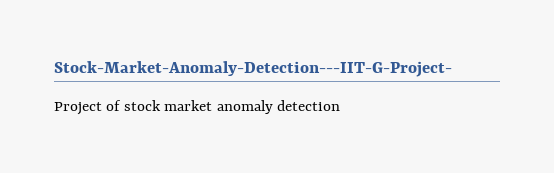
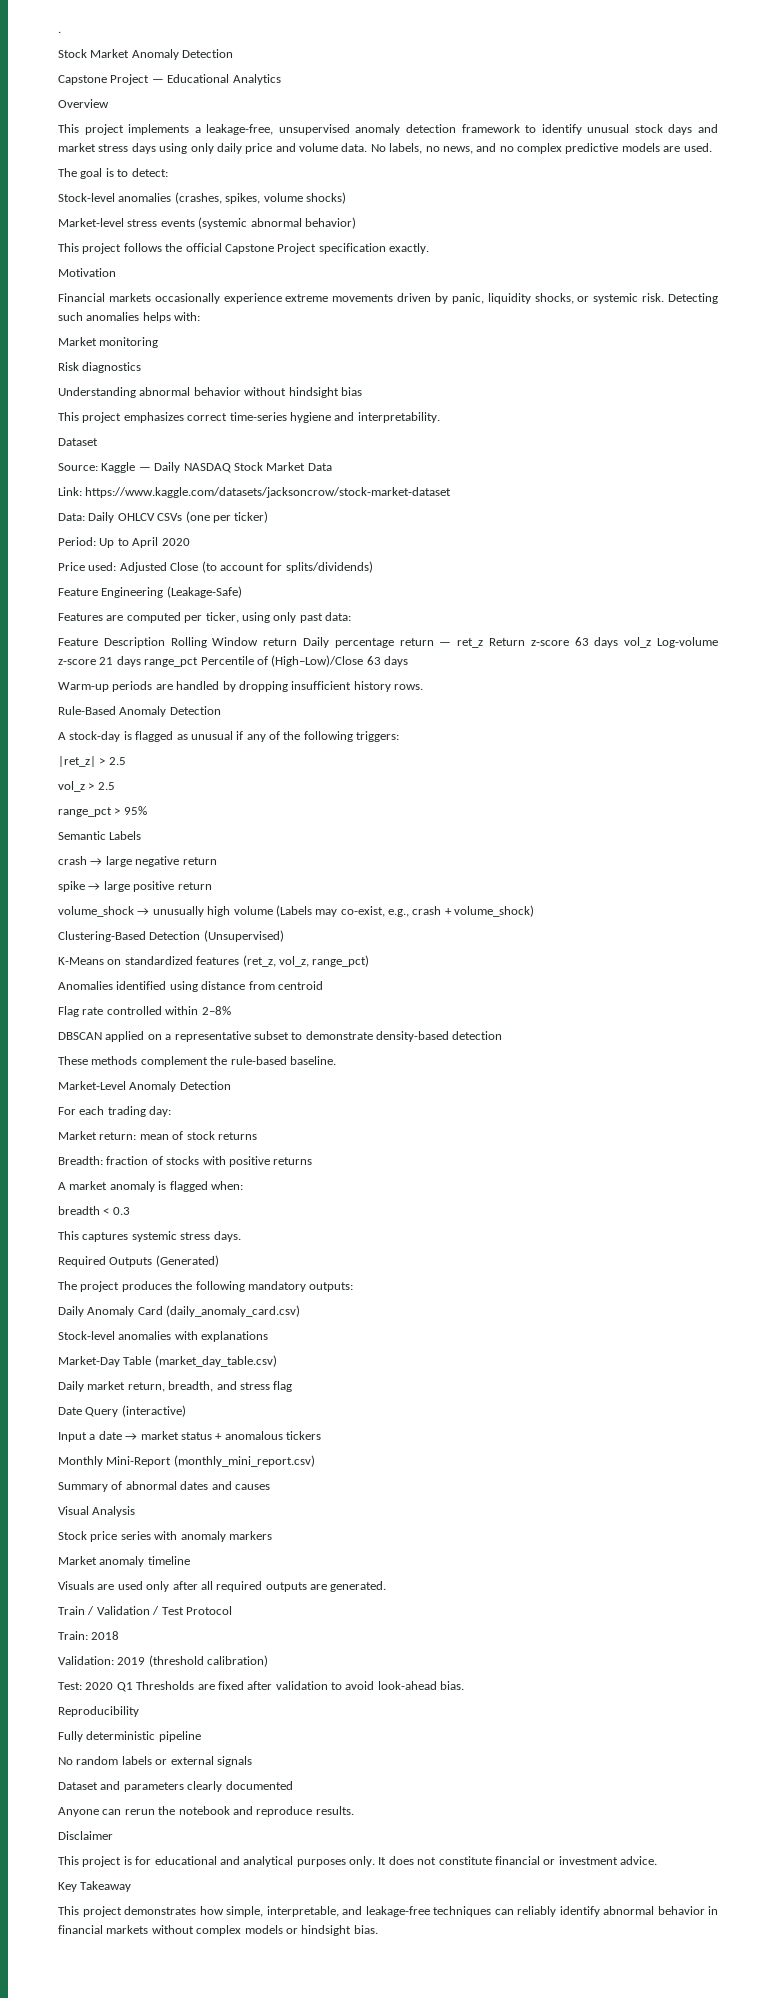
[54,61,452,77] [54,100,341,115] Stock-Market-Anomaly-Detection---IIT-G-Project- // Project of stock market anomaly detection -> [58,31,61,33] [58,49,234,60] [58,74,281,85] [58,99,109,108] [58,124,718,135] [58,143,712,154] [58,168,168,179] [58,192,346,204] [58,217,356,229] [58,243,429,254] [58,268,116,277] [58,293,718,304] [58,312,201,323] [58,337,159,348] [58,362,142,373] [58,387,362,398] [58,412,440,423] [58,438,98,446] [58,462,332,473] [58,487,452,498] [58,511,269,523] [58,537,190,548] [58,561,373,573] [58,586,242,598] [58,612,351,623] [58,637,718,648] [58,655,408,667] [58,681,423,692] [58,706,221,717] [58,731,400,742] [58,756,126,767] [58,781,115,792] [58,806,147,817] [58,831,142,840] [58,856,217,867] [58,881,212,892] [58,905,535,917] [58,930,284,942] [58,955,370,967] [58,981,323,992] [58,1006,231,1017] [58,1031,503,1042] [58,1056,336,1067] [58,1081,231,1092] [58,1106,172,1117] [58,1131,257,1140] [58,1156,313,1167] [58,1181,243,1192] [58,1206,130,1215] [58,1231,241,1242] [58,1255,219,1267] [58,1281,354,1292] [58,1305,301,1317] [58,1331,269,1342] [58,1355,277,1367] [58,1381,293,1392] [58,1405,186,1417] [58,1431,321,1442] [58,1455,315,1467] [58,1481,270,1492] [58,1506,136,1517] [58,1531,272,1542] [58,1556,190,1567] [58,1581,387,1592] [58,1606,232,1615] [58,1631,120,1640] [58,1655,269,1667] [58,1681,465,1692] [58,1706,139,1717] [58,1731,201,1742] [58,1756,252,1767] [58,1781,293,1792] [58,1806,354,1817] [58,1831,113,1840] [58,1856,657,1867] [58,1881,132,1892] [58,1906,718,1917] [58,1925,378,1936] . // Stock Market Anomaly Detection // Capstone Project — Educational Analytics // Overview // This project implements a leakage-free, unsupervised anomaly detection framework to identify unusual stock days and market stress days using only daily price and volume data. No labels, no news, and no complex predictive models are used. // The goal is to detect: // Stock-level anomalies (crashes, spikes, volume shocks) // Market-level stress events (systemic abnormal behavior) // This project follows the official Capstone Project specification exactly. // Motivation // Financial markets occasionally experience extreme movements driven by panic, liquidity shocks, or systemic risk. Detecting such anomalies helps with: // Market monitoring // Risk diagnostics // Understanding abnormal behavior without hindsight bias // This project emphasizes correct time-series hygiene and interpretability. // Dataset // Source: Kaggle — Daily NASDAQ Stock Market Data // Link: https://www.kaggle.com/datasets/jacksoncrow/stock-market-dataset // Data: Daily OHLCV CSVs (one per ticker) // Period: Up to April 2020 // Price used: Adjusted Close (to account for splits/dividends) // Feature Engineering (Leakage-Safe) // Features are computed per ticker, using only past data: // Feature Description Rolling Window return Daily percentage return — ret_z Return z-score 63 days vol_z Log-volume z-score 21 days range_pct Percentile of (High–Low)/Close 63 days // Warm-up periods are handled by dropping insufficient history rows. // Rule-Based Anomaly Detection // A stock-day is flagged as unusual if any of the following triggers: // |ret_z| > 2.5 // vol_z > 2.5 // range_pct > 95% // Semantic Labels // crash → large negative return // spike → large positive return // volume_shock → unusually high volume (Labels may co-exist, e.g., crash + volume_shock) // Clustering-Based Detection (Unsupervised) // K-Means on standardized features (ret_z, vol_z, range_pct) // Anomalies identified using distance from centroid // Flag rate controlled within 2–8% // DBSCAN applied on a representative subset to demonstrate density-based detection // These methods complement the rule-based baseline. // Market-Level Anomaly Detection // For each trading day: // Market return: mean of stock returns // Breadth: fraction of stocks with positive returns // A market anomaly is flagged when: // breadth < 0.3 // This captures systemic stress days. // Required Outputs (Generated) // The project produces the following mandatory outputs: // Daily Anomaly Card (daily_anomaly_card.csv) // Stock-level anomalies with explanations // Market-Day Table (market_day_table.csv) // Daily market return, breadth, and stress flag // Date Query (interactive) // Input a date → market status + anomalous tickers // Monthly Mini-Report (monthly_mini_report.csv) // Summary of abnormal dates and causes // Visual Analysis // Stock price series with anomaly markers // Market anomaly timeline // Visuals are used only after all required outputs are generated. // Train / Validation / Test Protocol // Train: 2018 // Validation: 2019 (threshold calibration) // Test: 2020 Q1 Thresholds are fixed after validation to avoid look-ahead bias. // Reproducibility // Fully deterministic pipeline // No random labels or external signals // Dataset and parameters clearly documented // Anyone can rerun the notebook and reproduce results. // Disclaimer // This project is for educational and analytical purposes only. It does not constitute financial or investment advice. // Key Takeaway // This project demonstrates how simple, interpretable, and leakage-free techniques can reliably identify abnormal behavior in financial markets without complex models or hindsight bias.

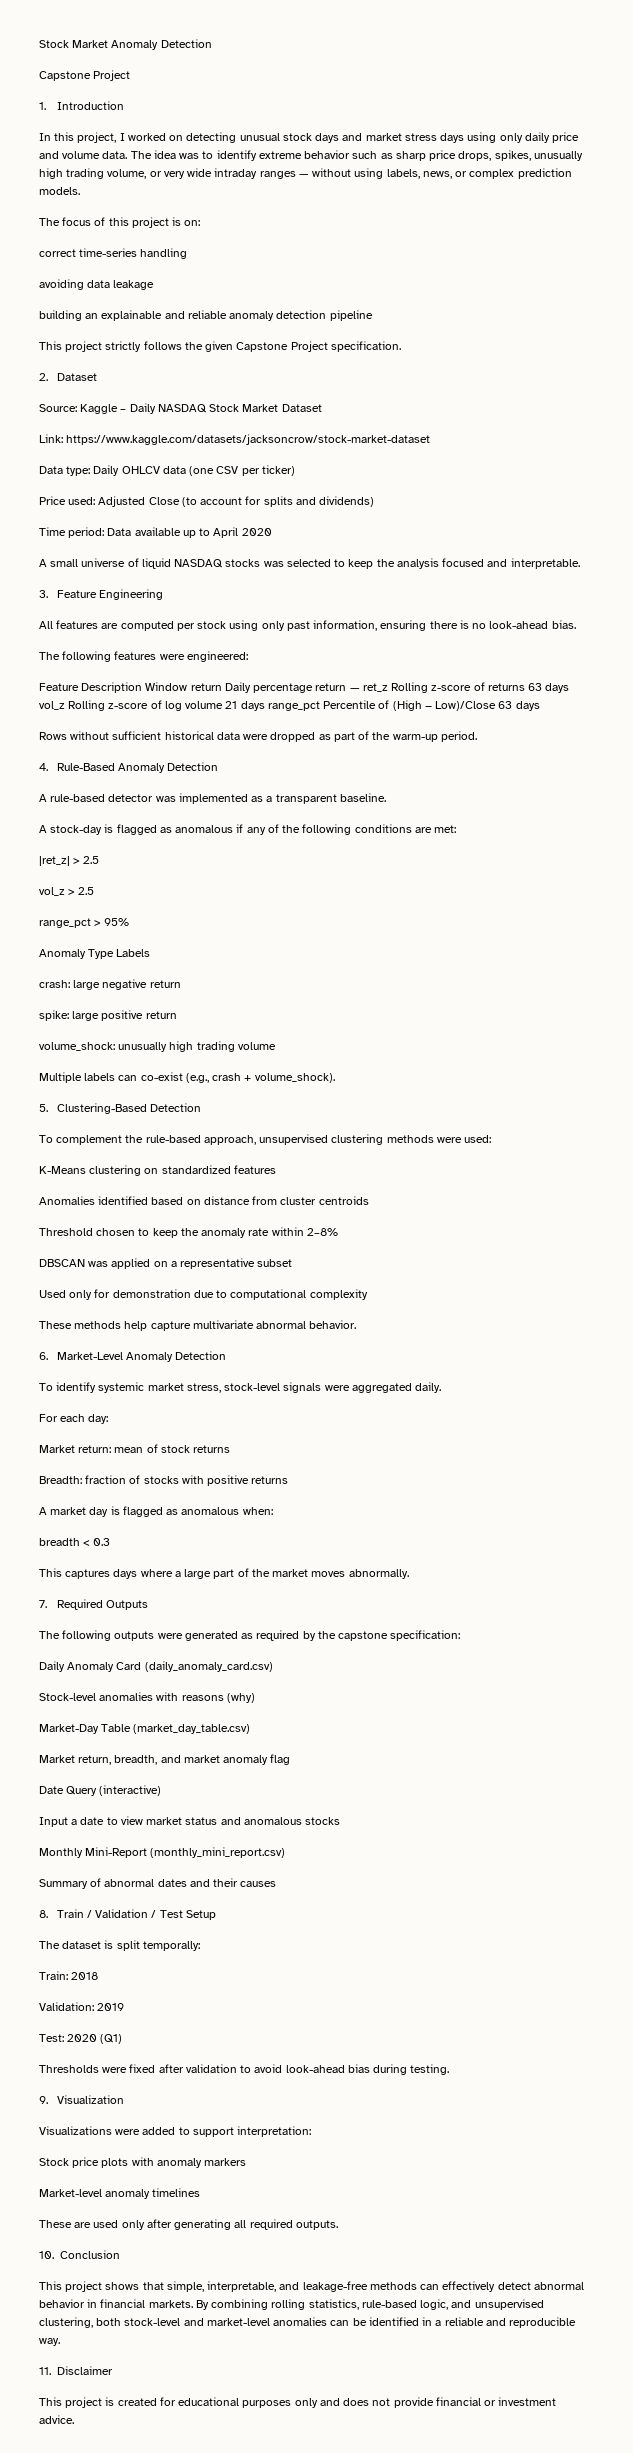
[58,31,61,33] . // -> (39, 44) none
[151,74,281,85] [58,99,109,108] [58,124,582,135] — Educational Analytics // Overview // This project implements a leakage-free, unsupervised anomaly detection framework to identify -> [39,101,124,110] [39,132,237,143] // 1. Introduction // In this project, I worked on detecting
[370,143,712,154] [58,168,168,179] [58,192,346,204] [58,217,356,229] [58,243,122,254] No labels, no news, and no complex predictive models are used. // The goal is to detect: // Stock-level anomalies (crashes, spikes, volume shocks) // Market-level stress events (systemic abnormal behavior) // This project -> [130,150,583,161] [39,168,572,179] [39,187,80,195] [39,217,201,228] [39,248,188,259] [39,279,155,290] [39,310,373,321] [39,341,142,352] The idea was to identify extreme behavior such as sharp price drops, spikes, unusually high trading volume, or very wide intraday ranges — without using labels, news, or complex prediction models. // The focus of this project is on: // correct time-series handling // avoiding data leakage // building an explainable and reliable anomaly detection pipeline // This project strictly
[185,243,429,254] [58,268,116,277] [58,293,718,304] [58,312,201,323] [58,337,159,348] [58,362,142,373] [58,387,362,398] [58,412,440,423] official Capstone Project specification exactly. // Motivation // Financial markets occasionally experience extreme movements driven by panic, liquidity shocks, or systemic risk. Detecting such anomalies helps with: // Market monitoring // Risk diagnostics // Understanding abnormal behavior without hindsight bias // This project emphasizes correct time-series hygiene and interpretability. // -> [205,341,401,352] [39,373,48,381] given Capstone Project specification. // 2.
[138,467,151,471] — -> [120,409,127,412] –
[307,463,332,471] Data -> [281,404,322,412] Dataset
[58,511,269,523] [58,537,190,548] Data: Daily OHLCV CSVs (one per ticker) // Period: Up to April 2020 -> [39,465,295,476] Data type: Daily OHLCV data (one CSV per ticker)
[285,561,373,573] splits/dividends) // -> [263,496,375,507] [39,527,272,538] [39,558,580,569] [39,590,48,598] splits and dividends) // Time period: Data available up to April 2020 // A small universe of liquid NASDAQ stocks was selected to keep the analysis focused and interpretable. // 3.
[166,586,242,598] [58,613,103,621] (Leakage-Safe) // Features -> [39,620,99,629] // All features
[205,612,239,623] ticker, -> [197,621,227,629] stock
[325,612,351,621] data: -> [313,620,576,631] [39,651,248,662] information, ensuring there is no look-ahead bias. // The following features were engineered:
[170,637,207,648] Rolling -> (143, 687) none
[489,637,718,648] [58,659,96,665] Return z-score 63 days vol_z Log-volume z-score -> [391,682,570,693] [39,700,224,711] Rolling z-score of returns 63 days vol_z Rolling z-score of log volume
[271,655,364,667] (High–Low)/Close -> [392,700,497,711] (High − Low)/Close
[58,681,423,692] [58,706,221,717] Warm-up periods are handled by dropping insufficient history rows. // Rule-Based Anomaly Detection -> [39,731,477,742] [39,762,219,773] [39,793,386,804] Rows without sufficient historical data were dropped as part of the warm-up period. // 4. Rule-Based Anomaly Detection // A rule-based detector was implemented as a transparent baseline.
[190,731,233,740] unusual -> [175,825,234,833] anomalous
[356,731,400,742] triggers: -> [354,824,457,833] conditions are met:
[58,831,106,840] Semantic -> [39,949,115,959] Anomaly Type
[58,856,103,865] crash → -> [39,980,70,988] crash:
[58,881,101,892] spike → -> [39,1010,69,1021] spike:
[58,905,535,917] [58,930,284,942] volume_shock → unusually high volume (Labels may co-exist, e.g., crash + volume_shock) // Clustering-Based Detection (Unsupervised) -> [39,1041,276,1052] [39,1072,335,1083] [39,1103,201,1114] [39,1134,492,1145] volume_shock: unusually high trading volume // Multiple labels can co-exist (e.g., crash + volume_shock). // 5. Clustering-Based Detection // To complement the rule-based approach, unsupervised clustering methods were used:
(104, 961) none -> [89,1165,142,1176] clustering
[242,955,370,967] (ret_z, vol_z, range_pct) -> (276, 1169) none
[169,981,323,992] [58,1006,162,1017] using distance from centroid // Flag rate controlled -> [151,1196,369,1205] [39,1228,270,1238] based on distance from cluster centroids // Threshold chosen to keep the anomaly rate
(102, 1036) none -> [88,1261,109,1267] was
[291,1031,503,1042] [58,1056,336,1067] [58,1081,231,1092] to demonstrate density-based detection // These methods complement the rule-based baseline. // Market-Level Anomaly Detection -> [39,1289,368,1300] [39,1320,357,1331] [39,1351,227,1362] [39,1382,442,1393] // Used only for demonstration due to computational complexity // These methods help capture multivariate abnormal behavior. // 6. Market-Level Anomaly Detection // To identify systemic market stress, stock-level signals were aggregated daily.
[107,1106,146,1117] trading -> (86, 1418) none
[109,1181,208,1192] anomaly is flagged -> [89,1506,240,1517] day is flagged as anomalous
[131,1231,241,1242] systemic stress days. // -> [113,1568,409,1579] [39,1600,47,1608] days where a large part of the market moves abnormally. // 7.
[155,1255,219,1267] [58,1281,354,1292] (Generated) // The project produces the following mandatory outputs: -> [39,1630,461,1641] // The following outputs were generated as required by the capstone specification:
[201,1331,269,1342] explanations -> [181,1693,255,1703] reasons (why)
[58,1381,126,1392] Daily market -> [39,1755,75,1763] Market
[239,1382,270,1390] stress -> [183,1755,269,1765] market anomaly
[125,1431,321,1440] → market status + anomalous tickers -> [106,1816,341,1825] to view market status and anomalous stocks
(232, 1485) none -> [213,1878,239,1887] their
[58,1506,136,1517] [58,1531,272,1542] [58,1556,190,1567] [58,1581,387,1592] Visual Analysis // Stock price series with anomaly markers // Market anomaly timeline // Visuals are used only after all required outputs are generated. // -> [39,1910,48,1918] 8.
[185,1606,232,1615] Protocol -> [185,1910,216,1920] [39,1940,200,1951] Setup // The dataset is split temporally:
[148,1655,269,1667] (threshold calibration) -> (125, 2007) none
[116,1681,215,1692] Q1 Thresholds are -> [100,2034,123,2044] [39,2065,128,2073] (Q1) // Thresholds were
[440,1681,465,1690] [58,1706,139,1717] [58,1731,201,1742] [58,1756,252,1767] [58,1781,293,1792] [58,1806,354,1817] bias. // Reproducibility // Fully deterministic pipeline // No random labels or external signals // Dataset and parameters clearly documented // Anyone can rerun the notebook and reproduce results. // -> [347,2064,450,2075] [39,2095,124,2104] [39,2126,312,2137] [39,2157,247,2168] [39,2188,201,2199] [39,2219,338,2230] [39,2250,120,2259] [39,2281,584,2292] [39,2299,544,2310] [39,2317,577,2328] [39,2338,60,2346] [39,2367,51,2375] bias during testing. // 9. Visualization // Visualizations were added to support interpretation: // Stock price plots with anomaly markers // Market-level anomaly timelines // These are used only after generating all required outputs. // 10. Conclusion // This project shows that simple, interpretable, and leakage-free methods can effectively detect abnormal behavior in financial markets. By combining rolling statistics, rule-based logic, and unsupervised clustering, both stock-level and market-level anomalies can be identified in a reliable and reproducible way. // 11.
(132, 1860) none -> [117,2398,157,2406] created
[219,1856,387,1867] and analytical purposes only. It -> [242,2398,340,2408] purposes only and
[438,1856,492,1865] constitute -> [393,2397,434,2408] provide
[58,1881,132,1892] [58,1906,718,1917] [58,1925,378,1936] // Key Takeaway // This project demonstrates how simple, interpretable, and leakage-free techniques can reliably identify abnormal behavior in financial markets without complex models or hindsight bias. -> (74, 2419) none

